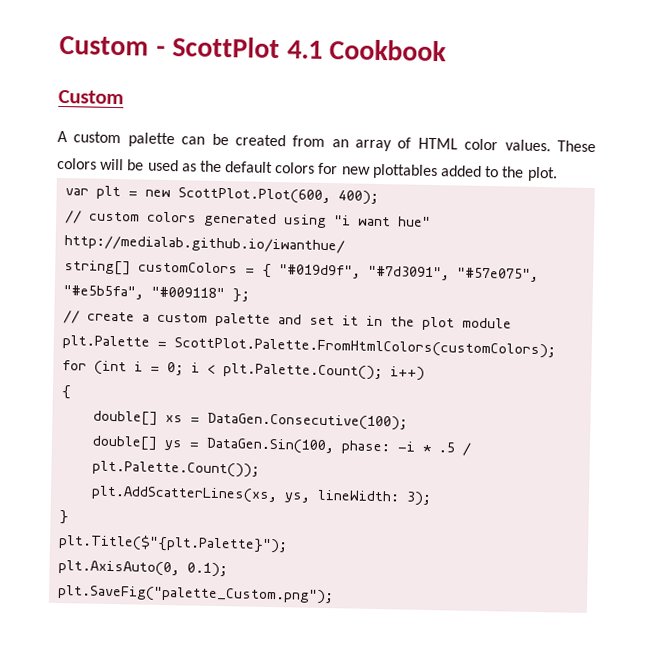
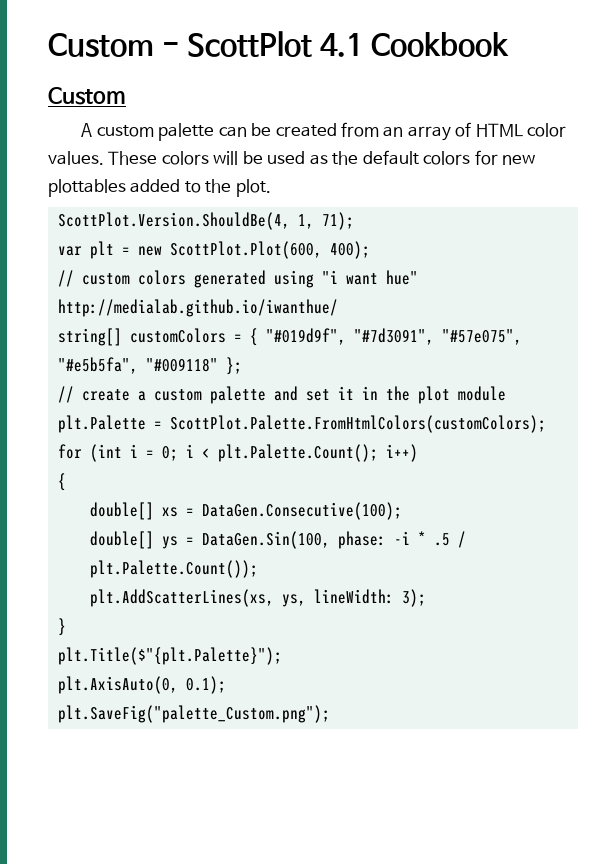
(558, 174) none -> [57,212,354,230] // ScottPlot.Version.ShouldBe(4, 1, 71);

